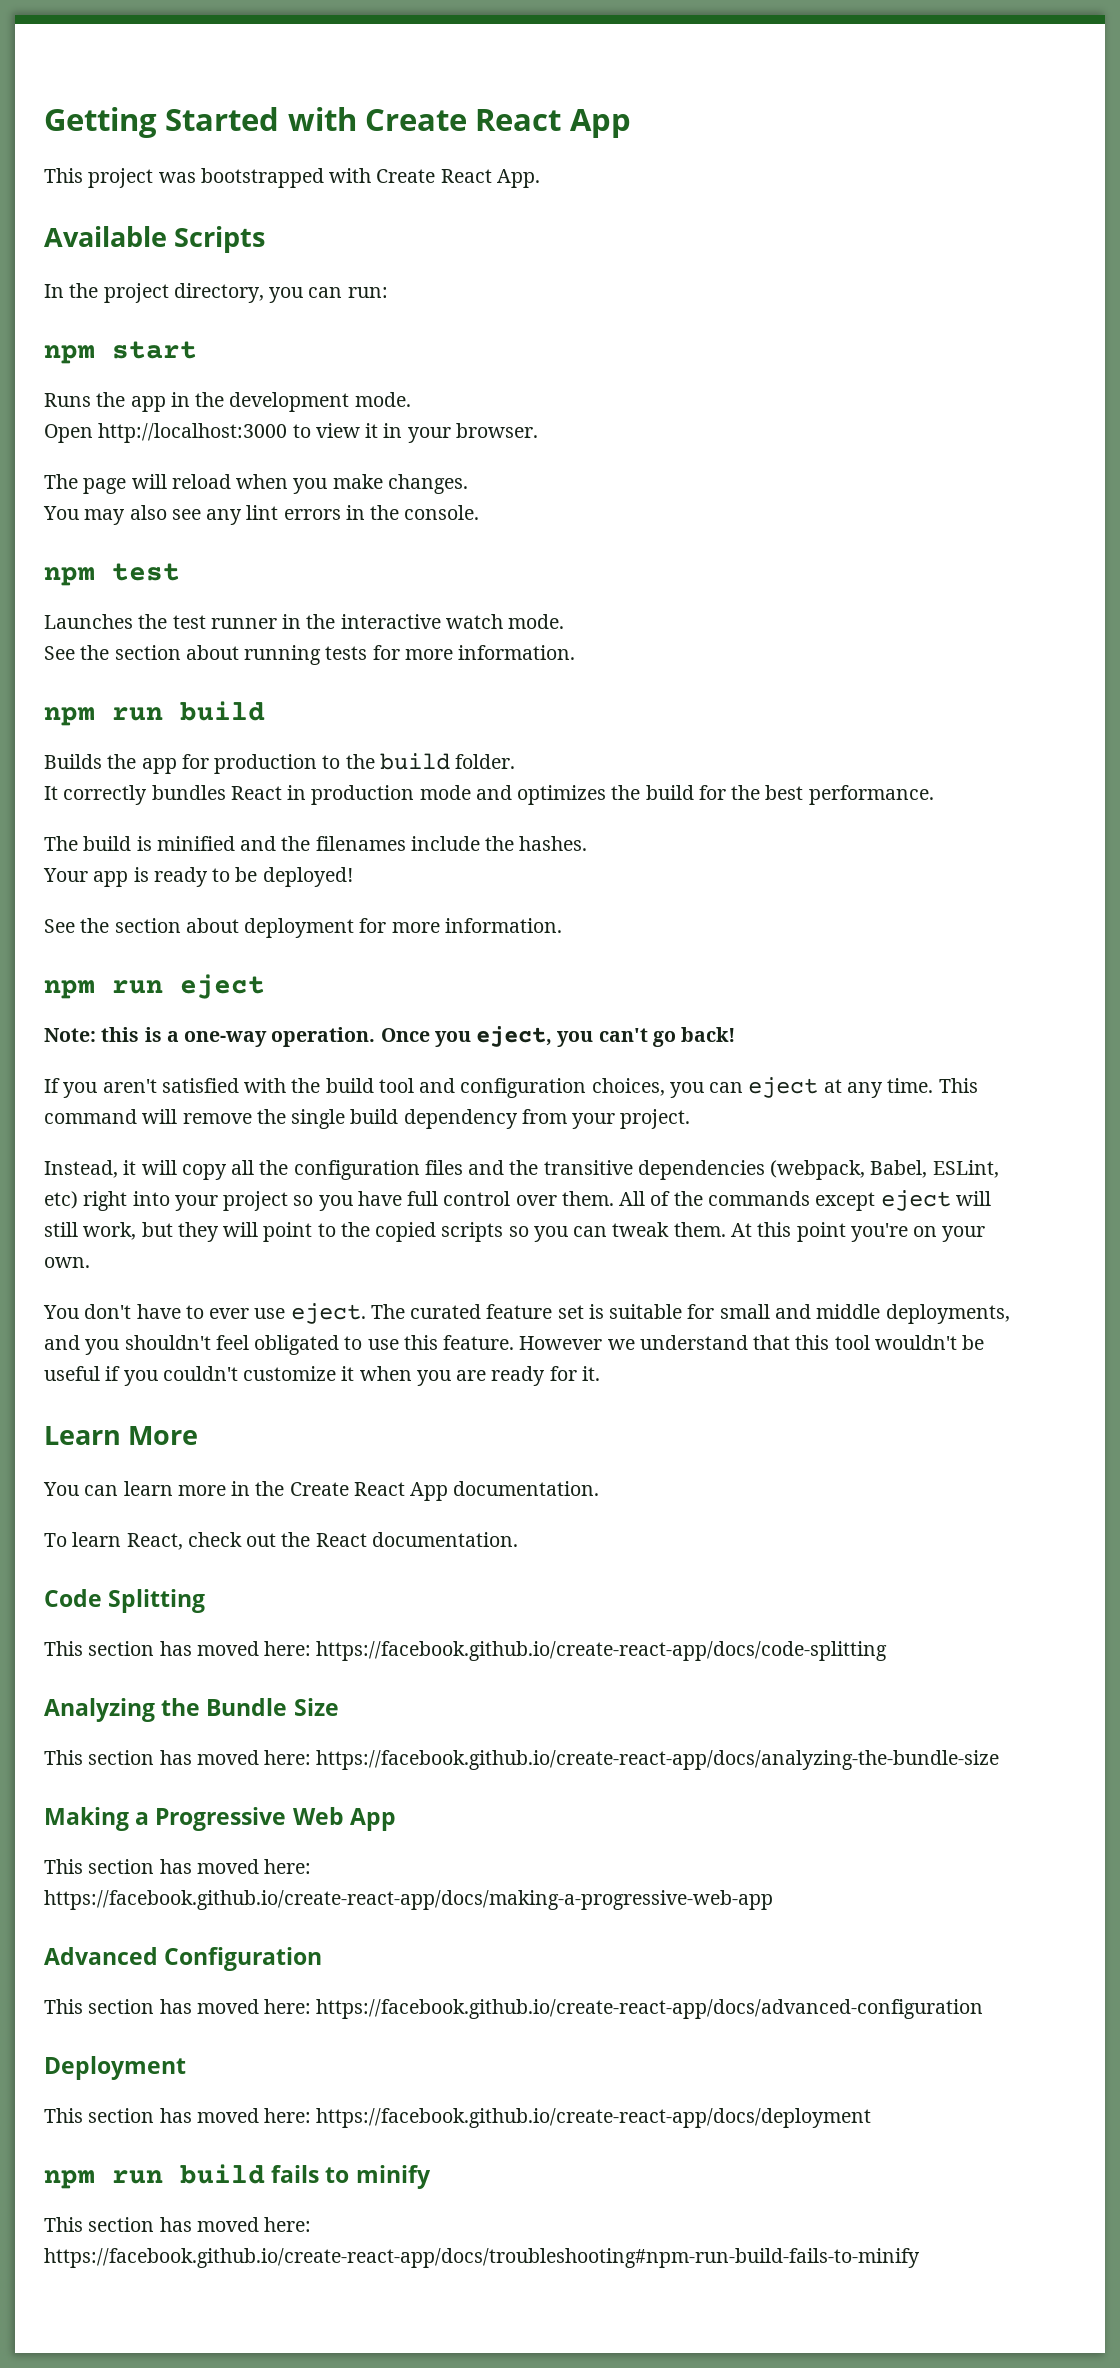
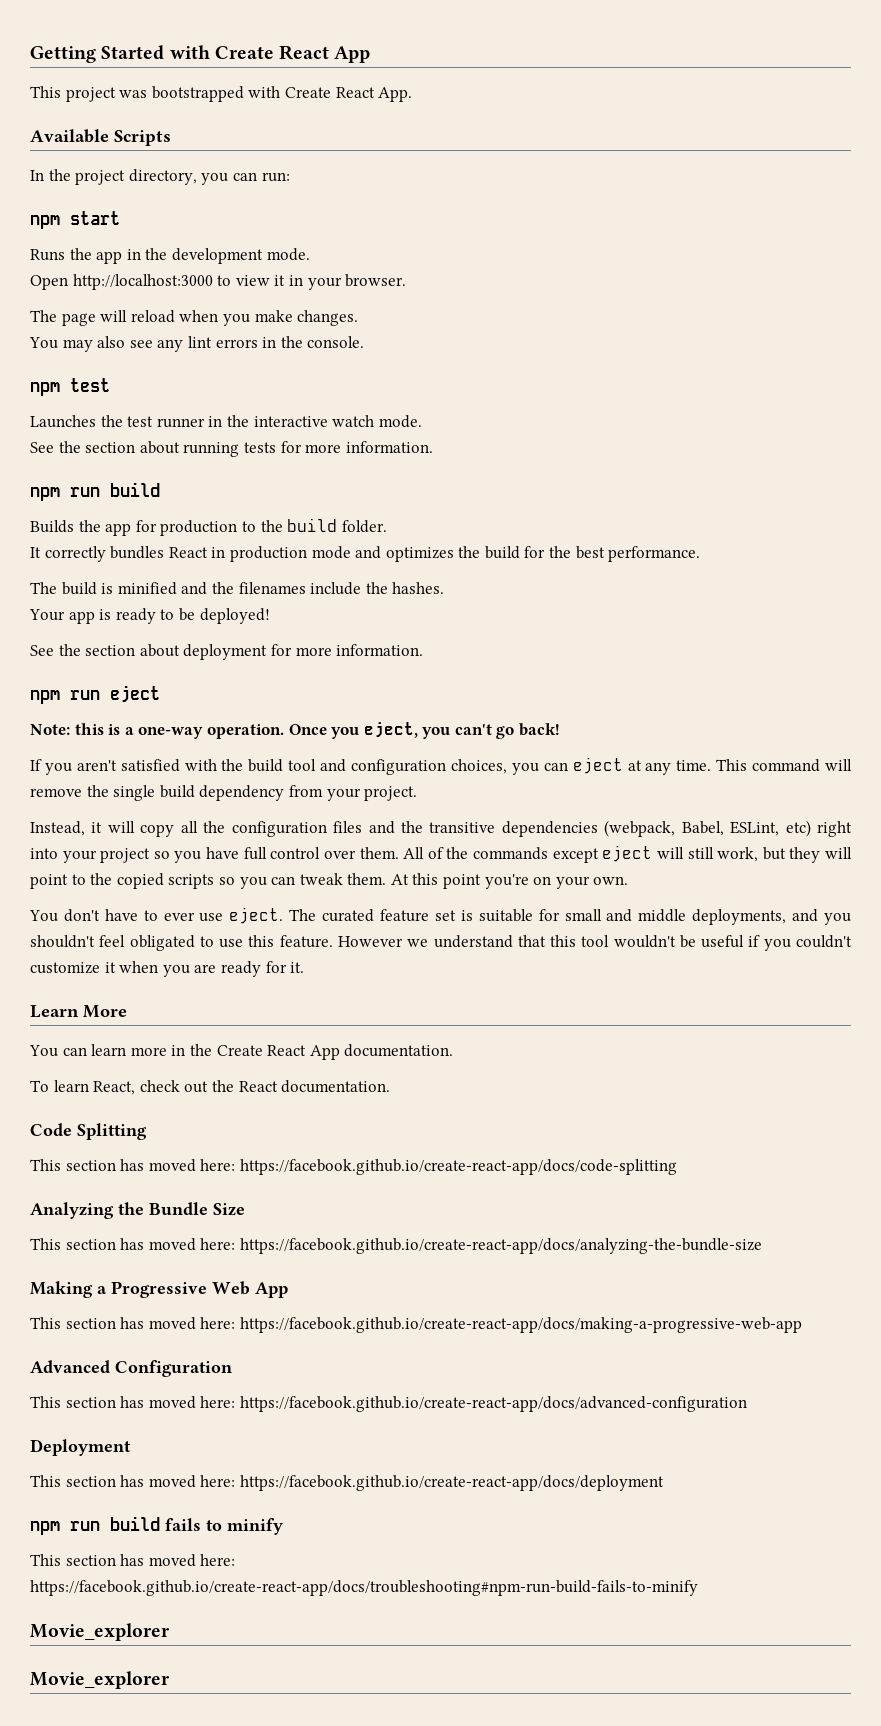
(920, 2258) none -> [30,1623,170,1641] [30,1671,170,1689] // Movie_explorer // Movie_explorer

